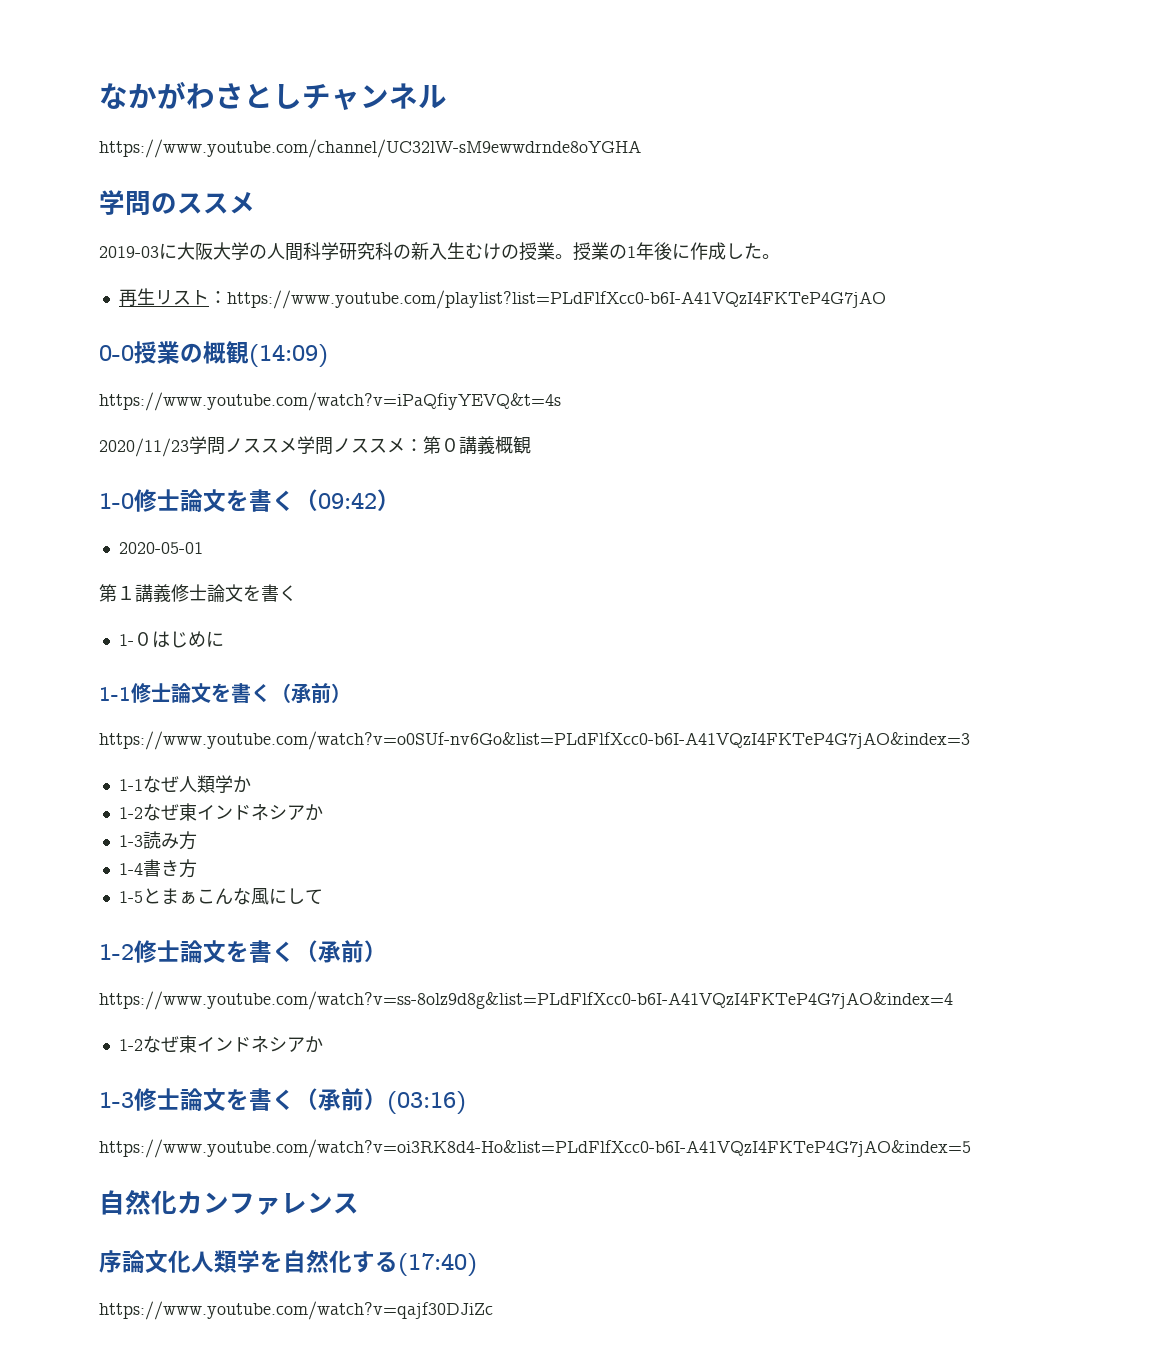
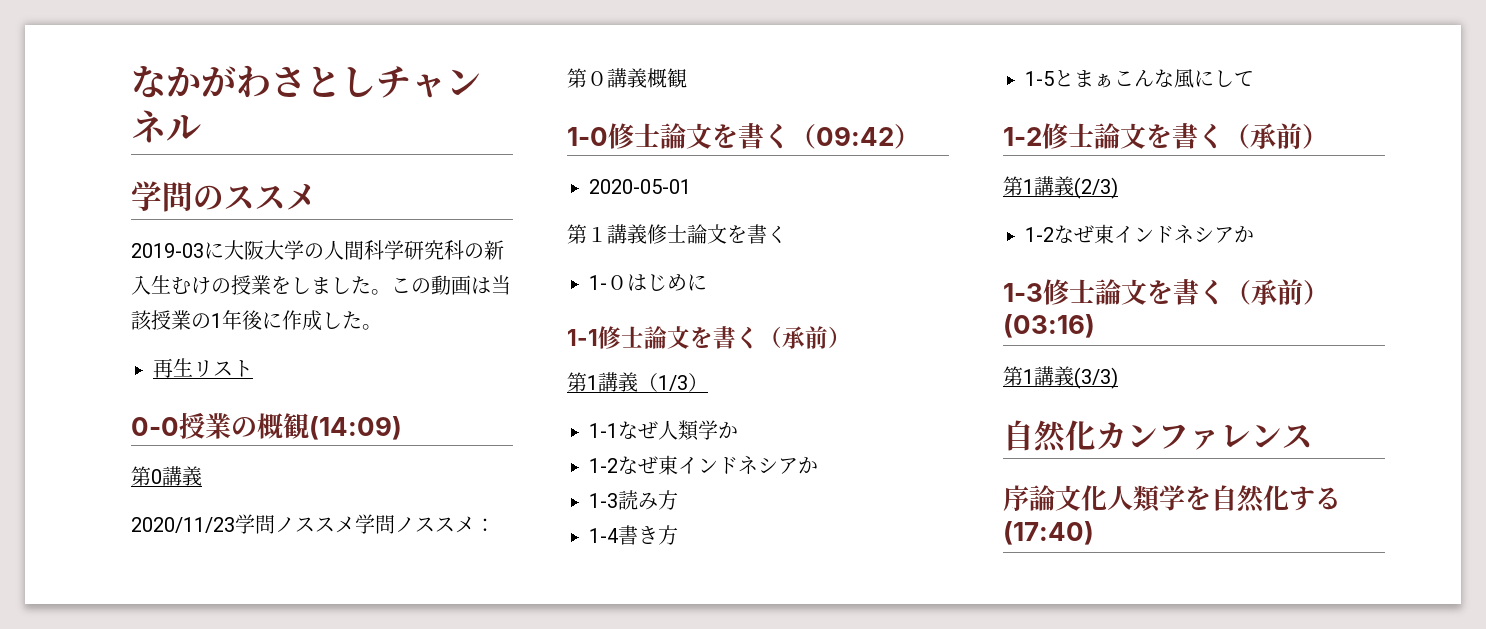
[99,139,641,158] // https://www.youtube.com/channel/UC32lW-sM9ewwdrnde8oYGHA -> (201, 128) none
[555,254,573,259] 。 -> [271,275,511,295] [131,310,152,331] をしました。この動画は当該
[208,290,886,309] ：https://www.youtube.com/playlist?list=PLdFlfXcc0-b6I-A41VQzI4FKTeP4G7jAO -> (253, 368) none
[99,392,561,411] https://www.youtube.com/watch?v=iPaQfiyYEVQ&t=4s -> [131,466,202,486] 第0講義
[99,731,970,750] https://www.youtube.com/watch?v=o0SUf-nv6Go&list=PLdFlfXcc0-b6I-A41VQzI4FKTeP4G7jAO&index=3 -> [567,372,708,392] 第1講義（1/3）
[99,991,953,1010] https://www.youtube.com/watch?v=ss-8olz9d8g&list=PLdFlfXcc0-b6I-A41VQzI4FKTeP4G7jAO&index=4 -> [1003,176,1118,199] 第1講義(2/3)
[99,1139,971,1158] https://www.youtube.com/watch?v=oi3RK8d4-Ho&list=PLdFlfXcc0-b6I-A41VQzI4FKTeP4G7jAO&index=5 -> [1003,366,1118,389] 第1講義(3/3)
[99,1301,493,1320] // https://www.youtube.com/watch?v=qajf30DJiZc -> (1094, 533) none

